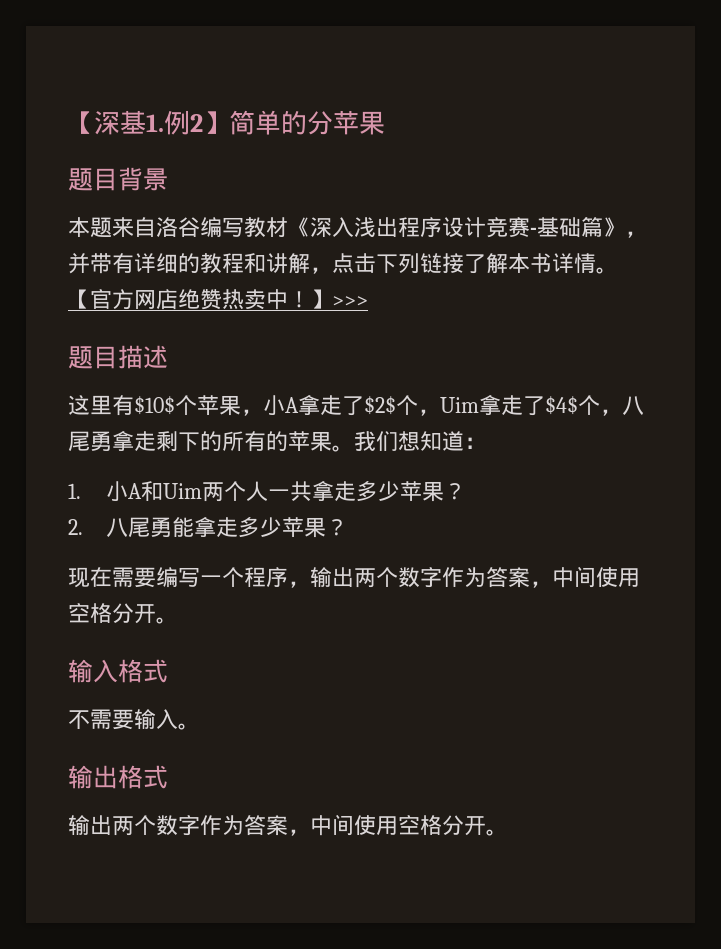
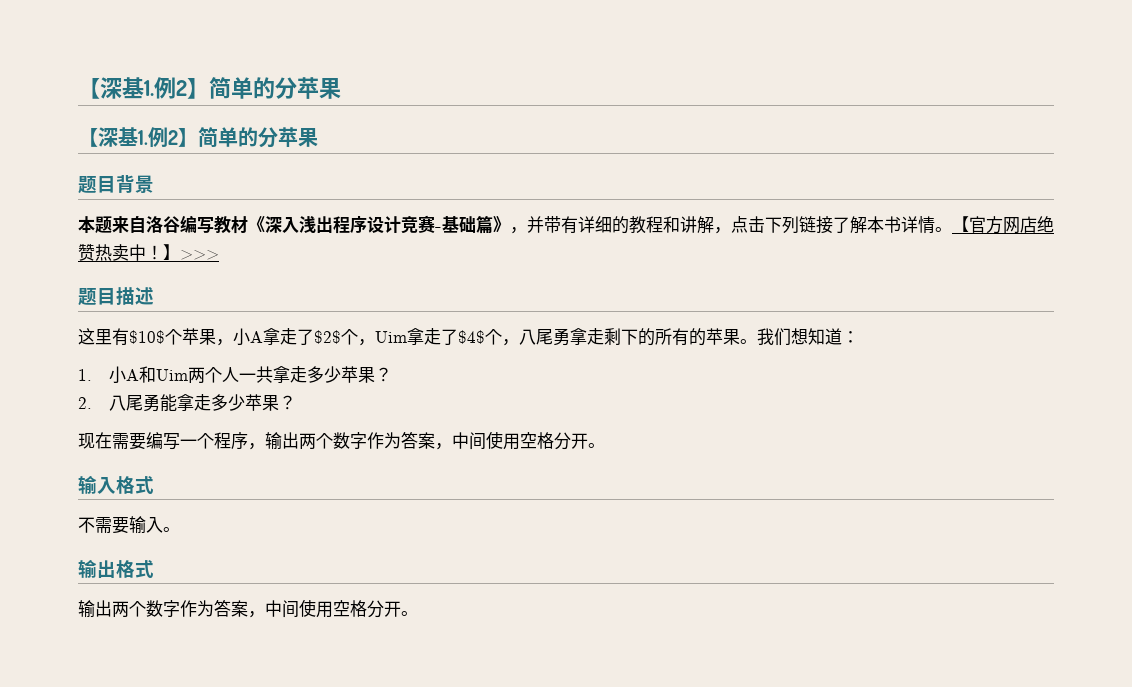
[68,110,385,135] 【深基1.例2】简单的分苹果 -> [78,77,341,99] [78,127,318,148] 【深基1.例2】简单的分苹果 // 【深基1.例2】简单的分苹果

